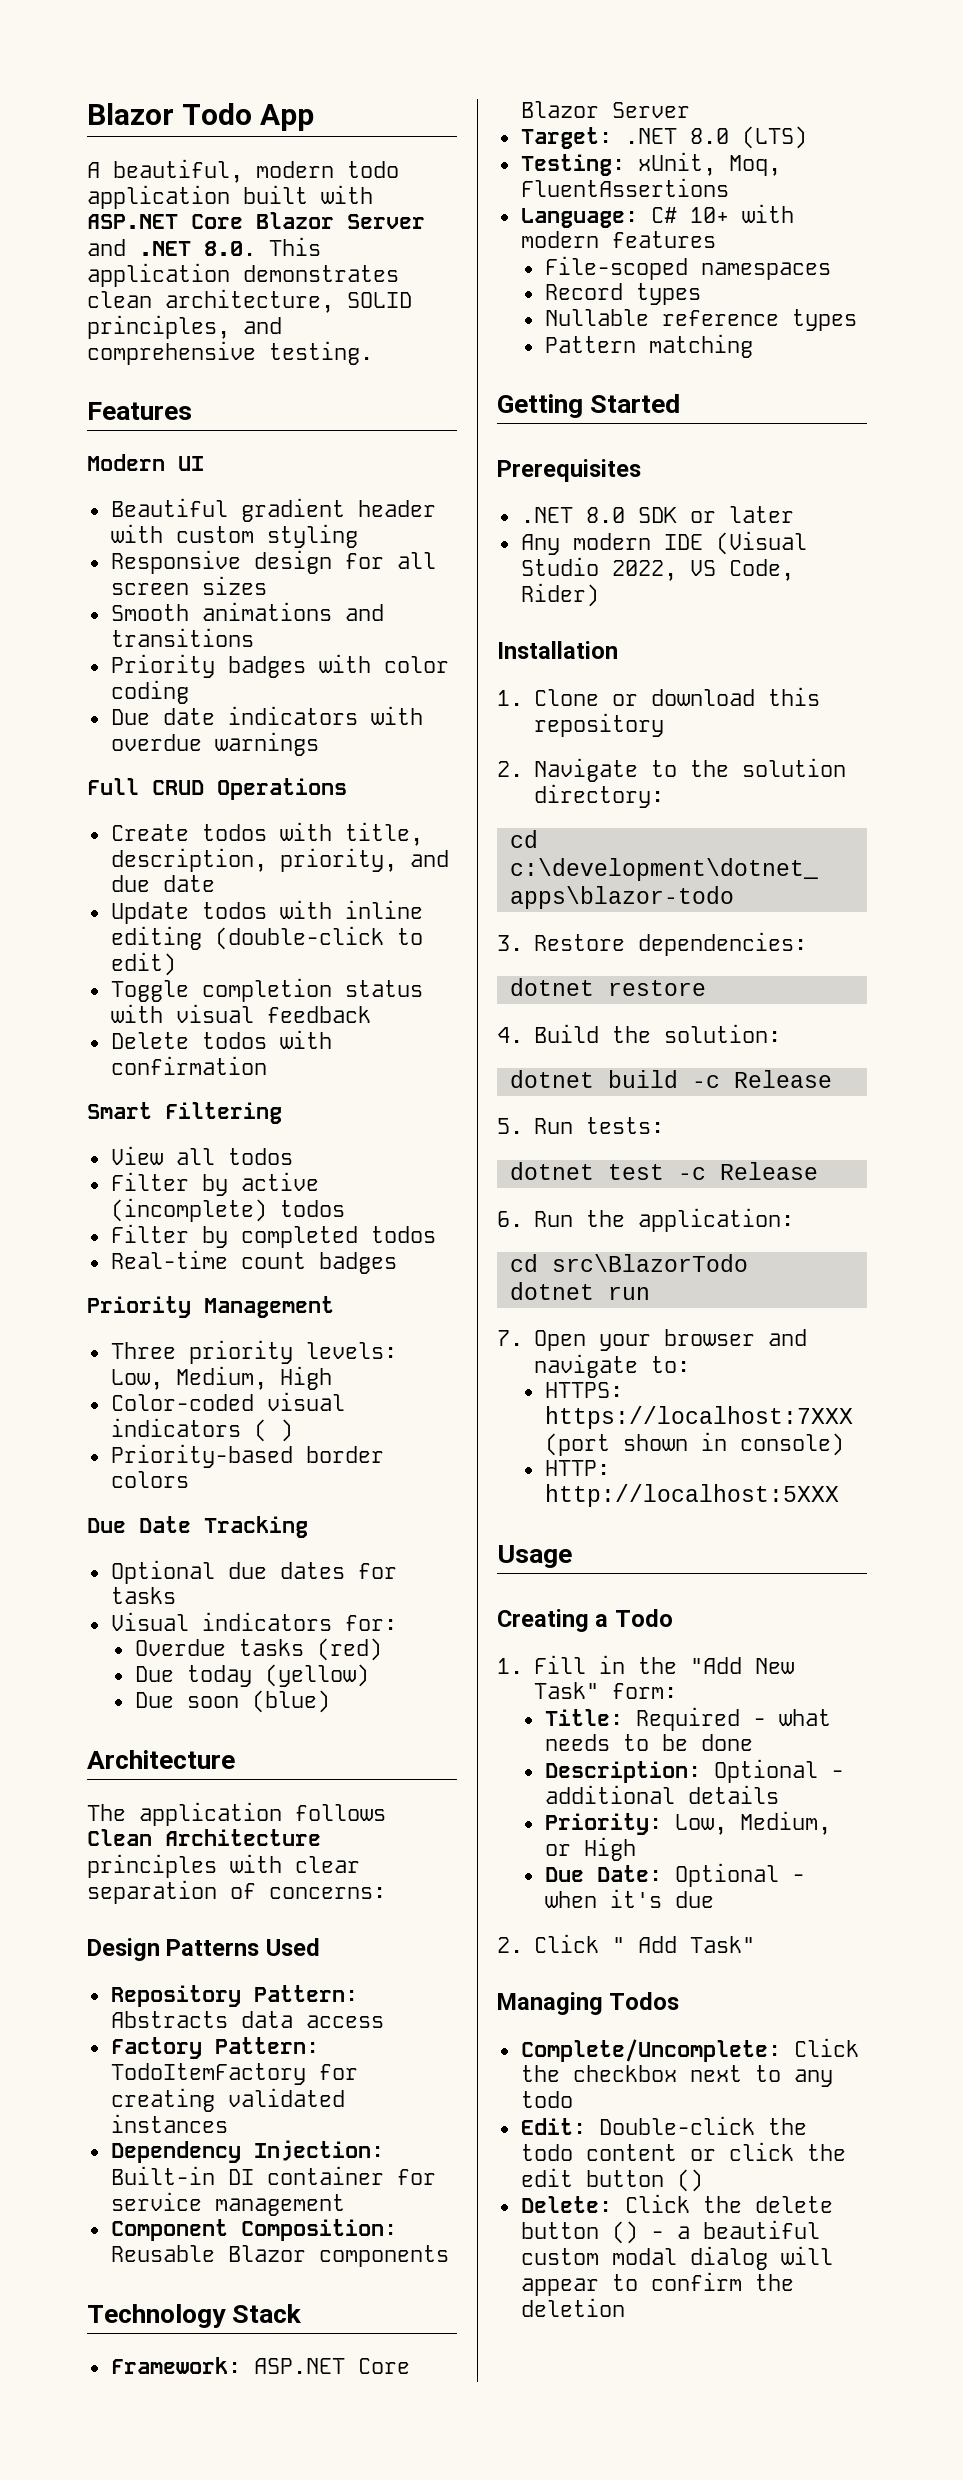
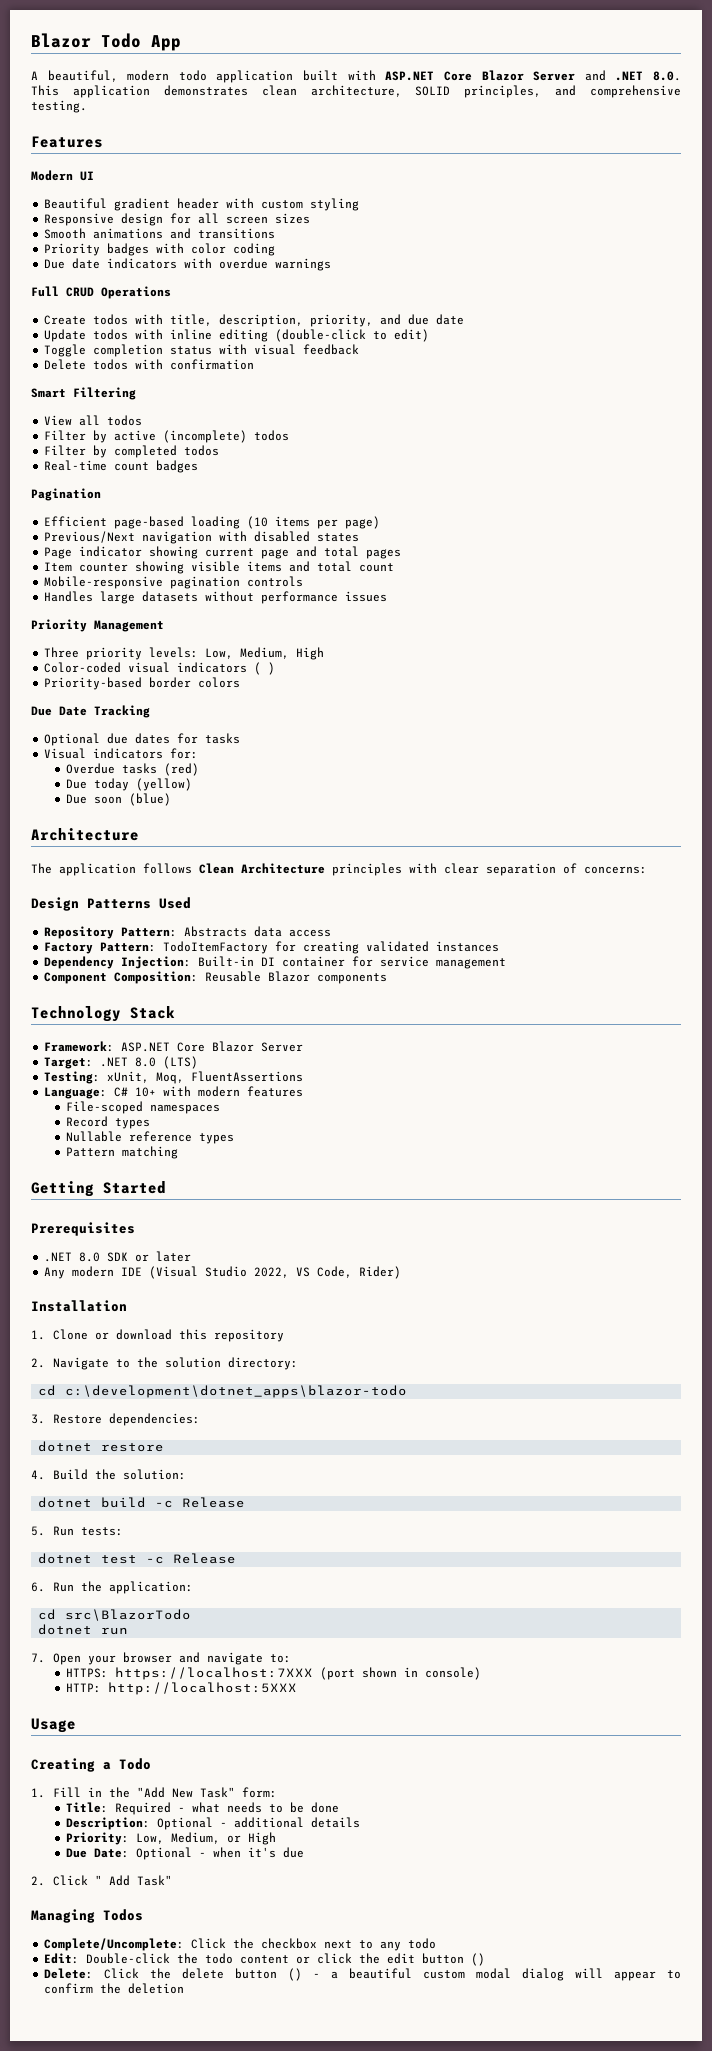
(397, 1263) none -> [31,488,101,501] [44,516,381,529] [44,531,360,544] [44,546,402,559] [44,561,395,574] [44,576,304,589] [44,591,388,604] // Pagination // Efficient page-based loading (10 items per page) // Previous/Next navigation with disabled states // Page indicator showing current page and total pages // Item counter showing visible items and total count // Mobile-responsive pagination controls // Handles large datasets without performance issues

